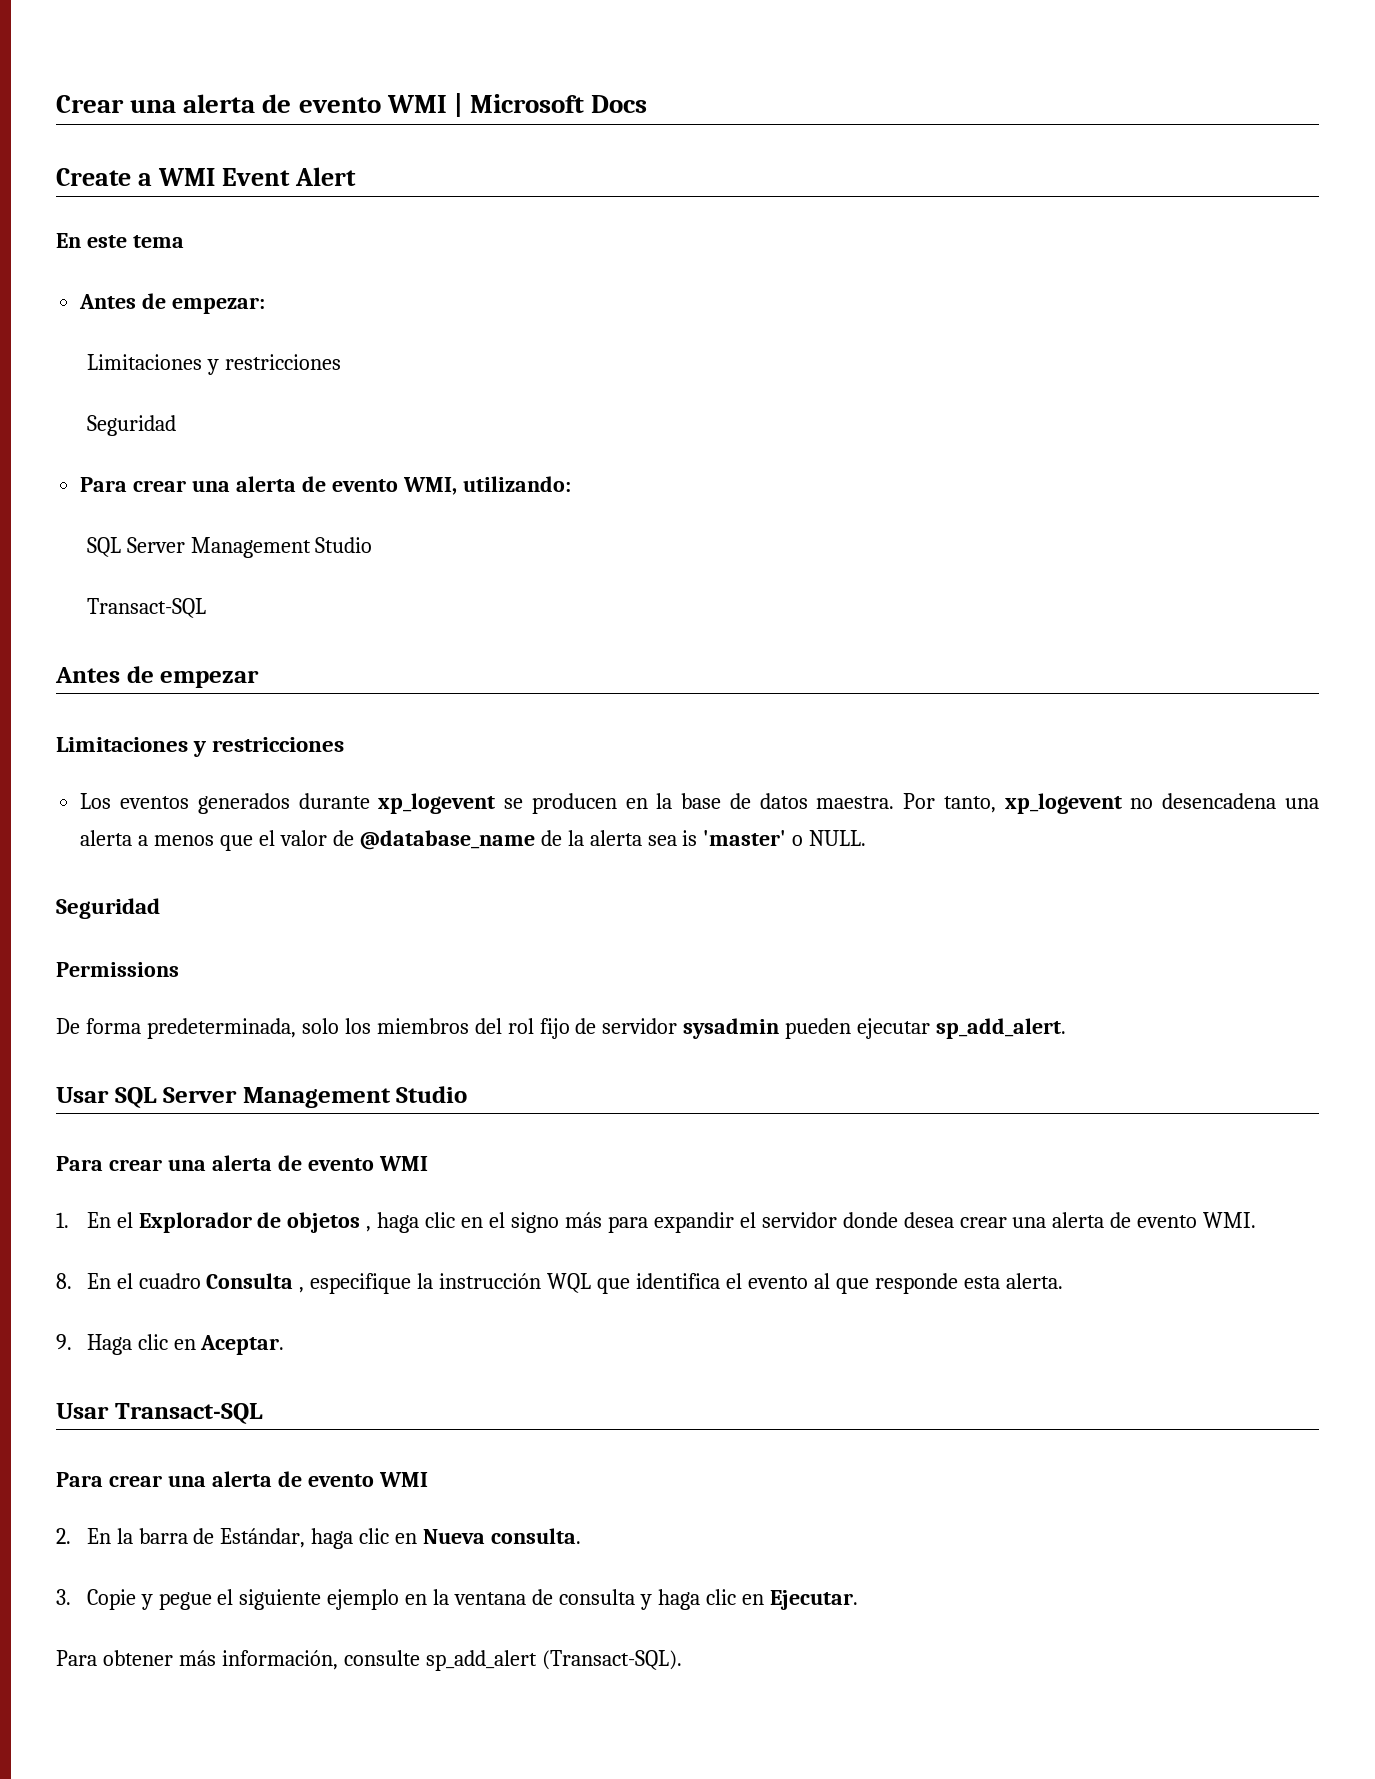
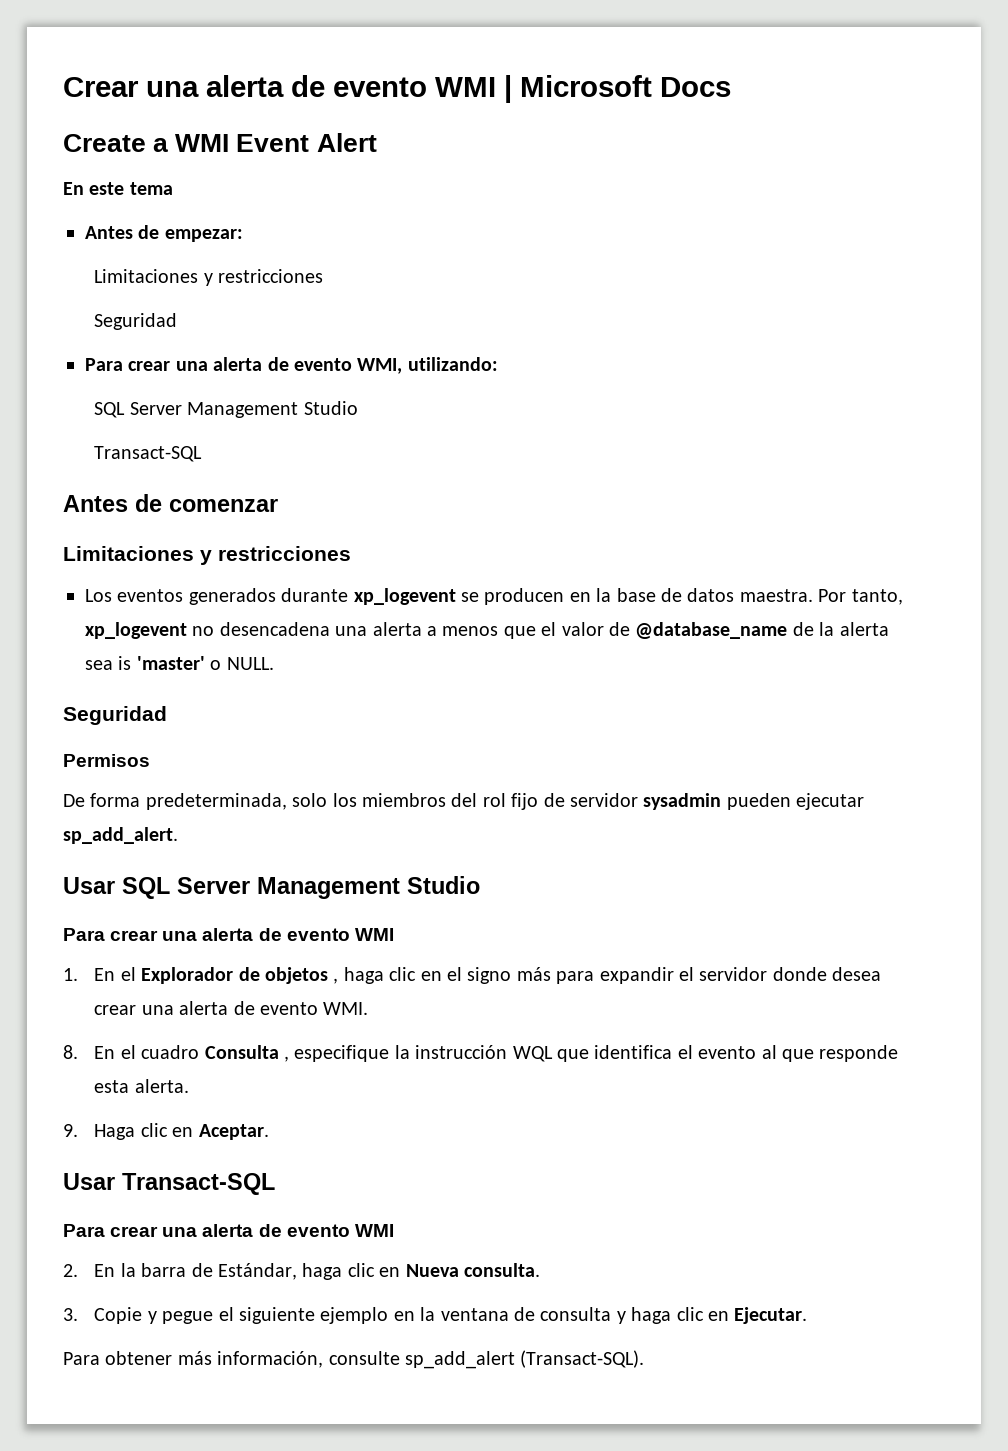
[160,670,260,688] empezar -> [169,499,278,512] comenzar
[56,962,179,977] Permissions -> [63,754,150,767] Permisos

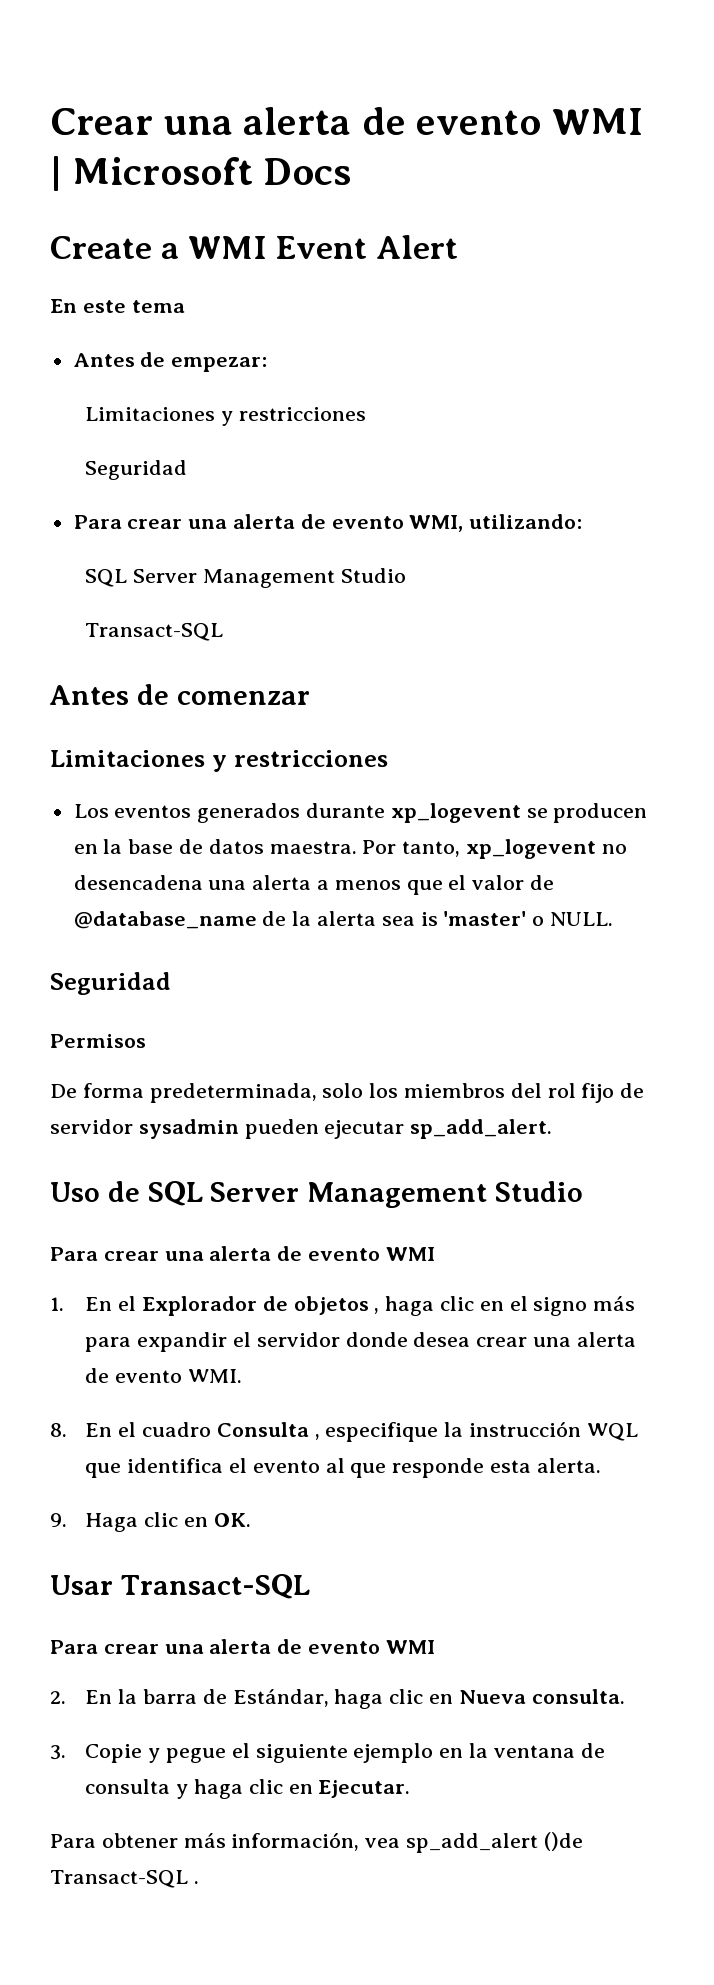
[63,877,115,894] Usar -> [50,1181,140,1202] Uso de
[198,1124,269,1140] Aceptar. -> [213,1513,251,1527] OK.
[328,1350,645,1369] consulte sp_add_alert (Transact-SQL). -> [365,1832,583,1853] [50,1870,199,1888] vea sp_add_alert ()de Transact-SQL .

